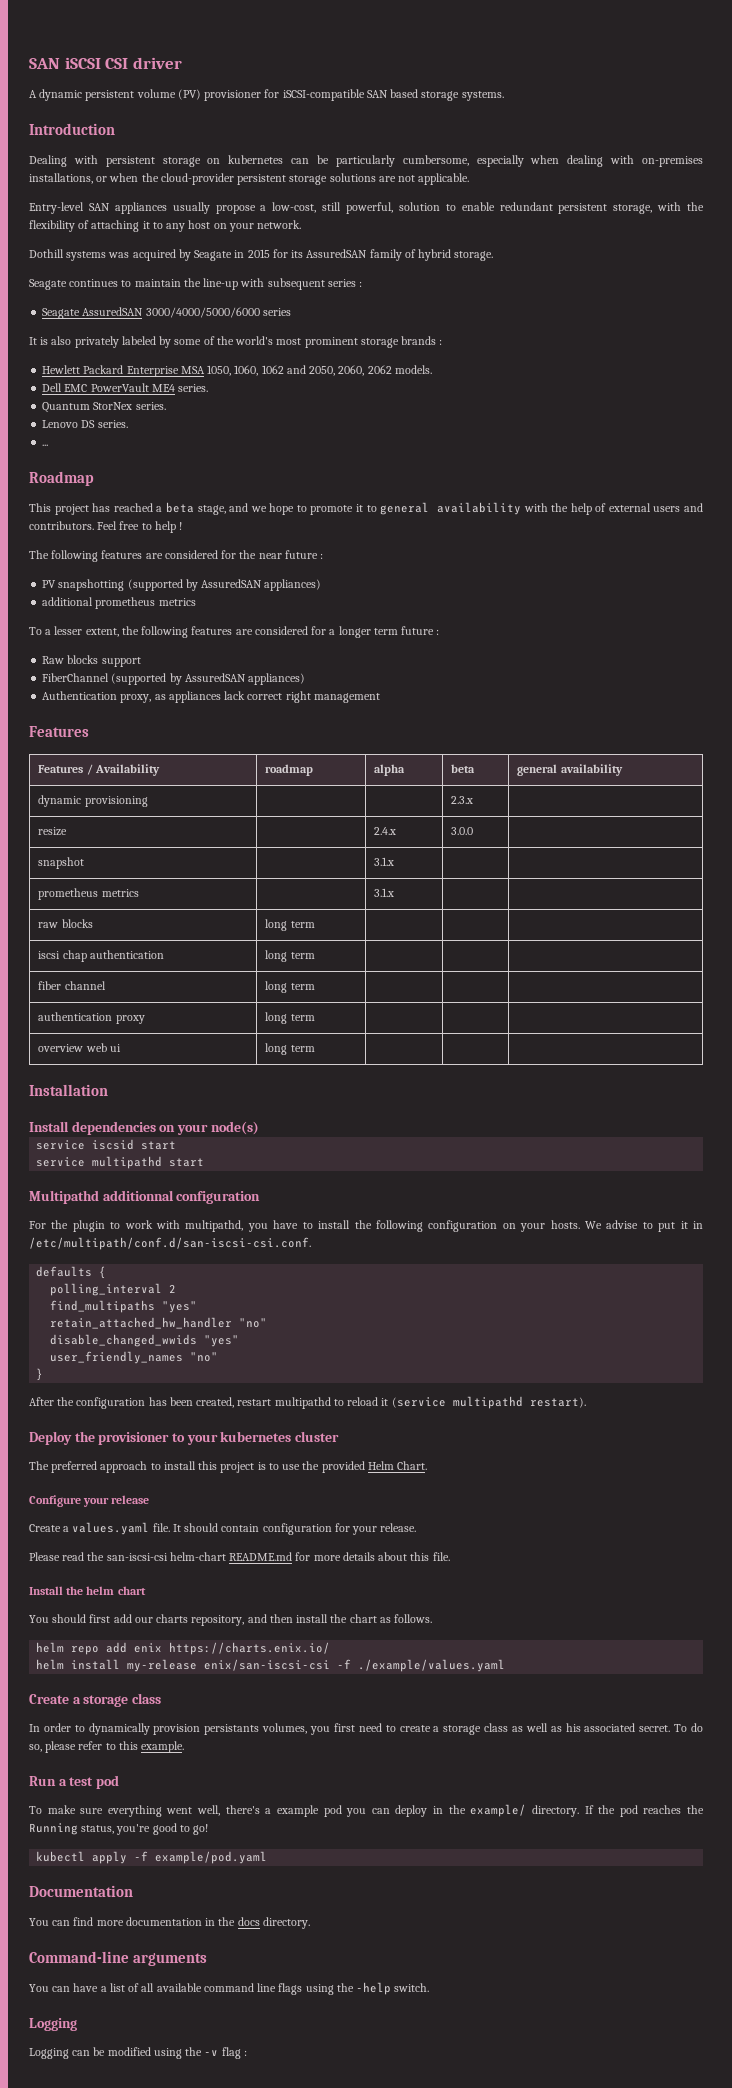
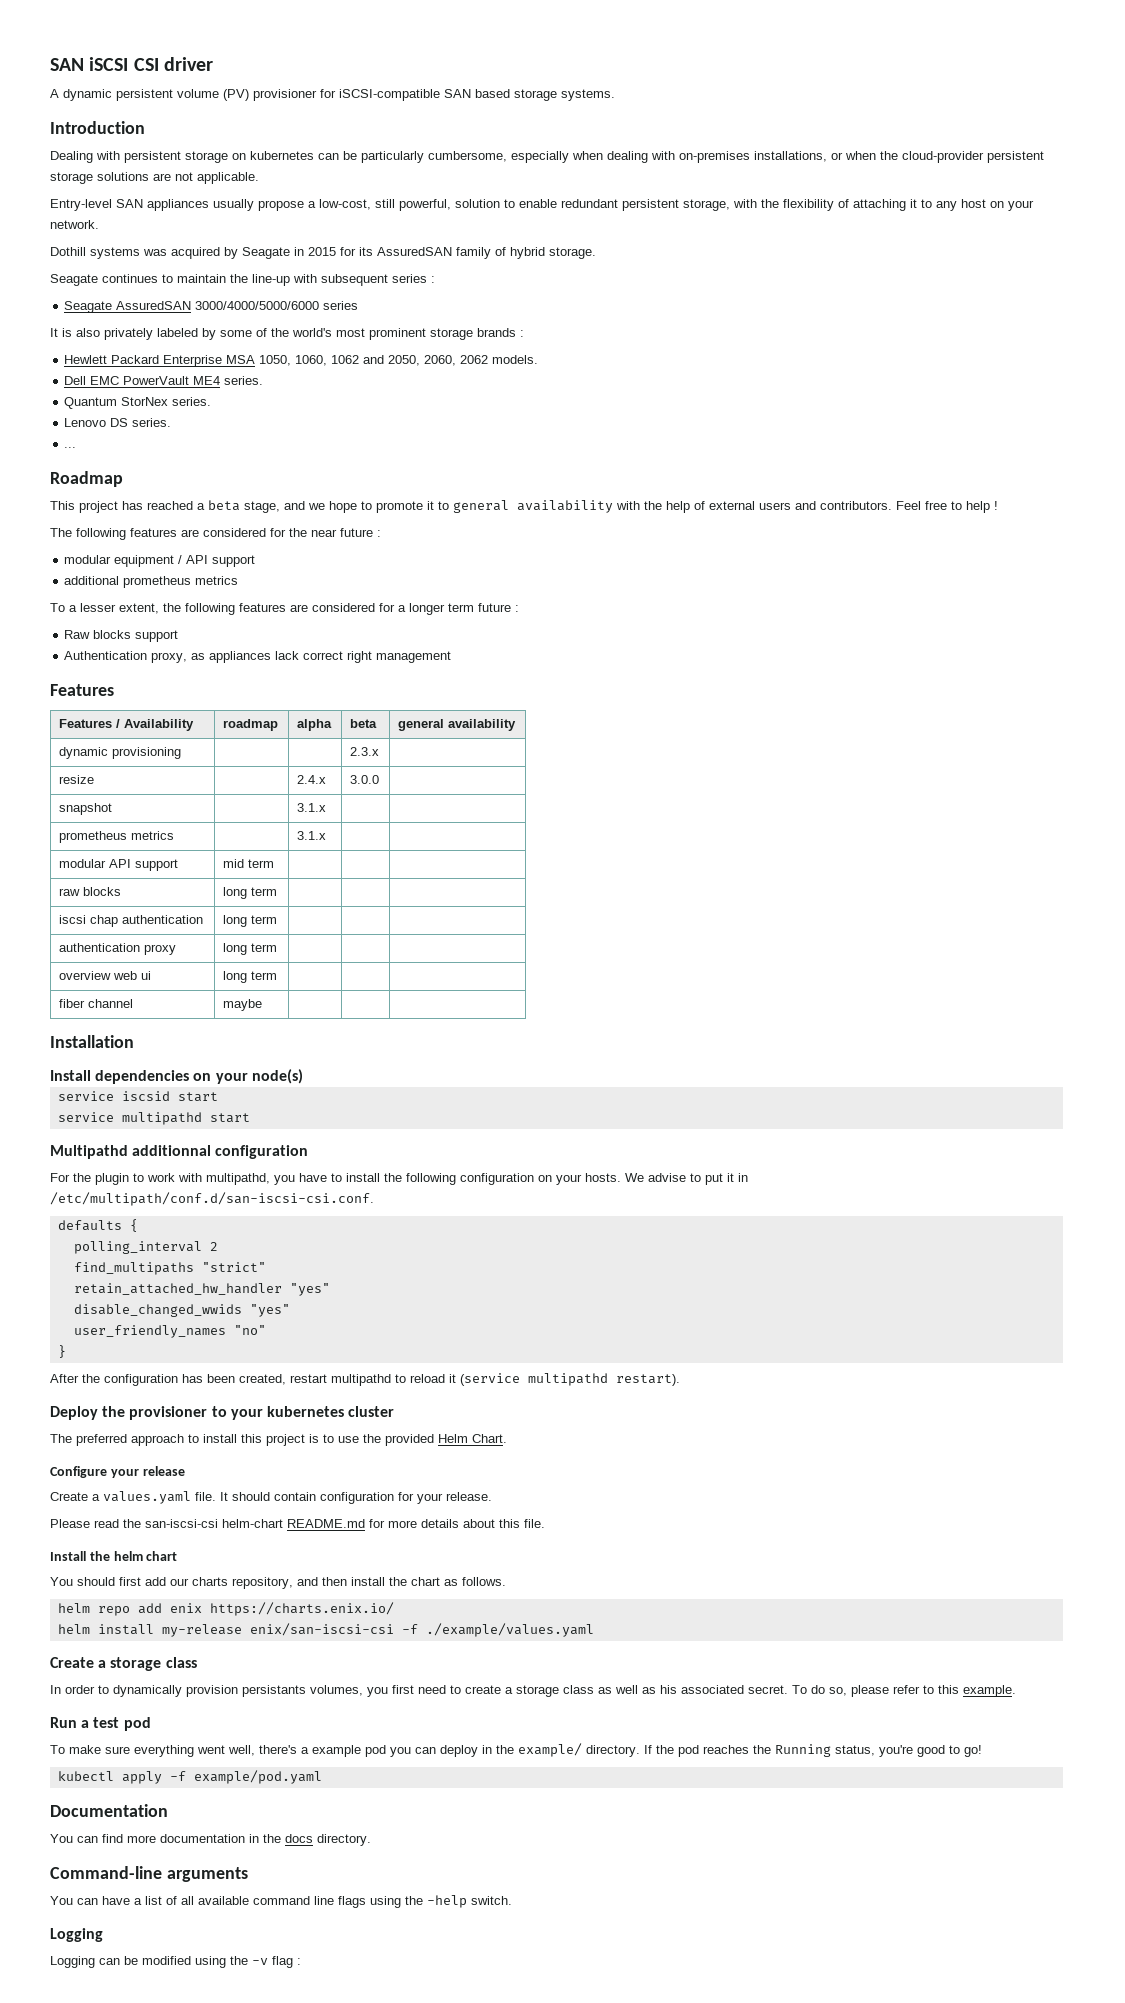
[42,579,322,591] PV snapshotting (supported by AssuredSAN appliances) -> [64,555,256,567] modular equipment / API support
[42,673,306,685] // FiberChannel (supported by AssuredSAN appliances) -> (179, 636) none
(395, 892) none -> [59,859,179,871] [223,859,275,868] // modular API support | mid term | | |
[38,981,106,990] [265,981,315,993] // fiber channel | long term | | | -> (278, 919) none
(315, 1048) none -> [59,999,134,1008] [223,999,263,1011] // fiber channel | maybe | | |
[162,1301,198,1313] "yes" -> [201,1262,266,1272] "strict"
[239,1318,268,1328] "no" -> [289,1283,330,1296] "yes"

